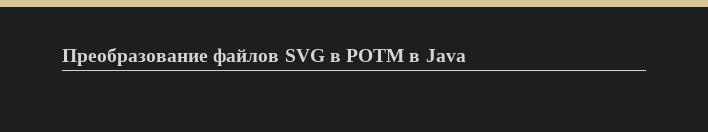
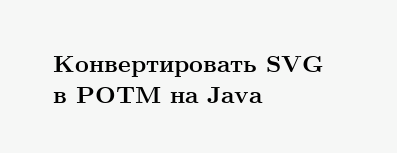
[62,48,280,66] Преобразование файлов -> [53,56,257,77] Конвертировать
[409,53,421,62] в -> [170,92,199,103] на

